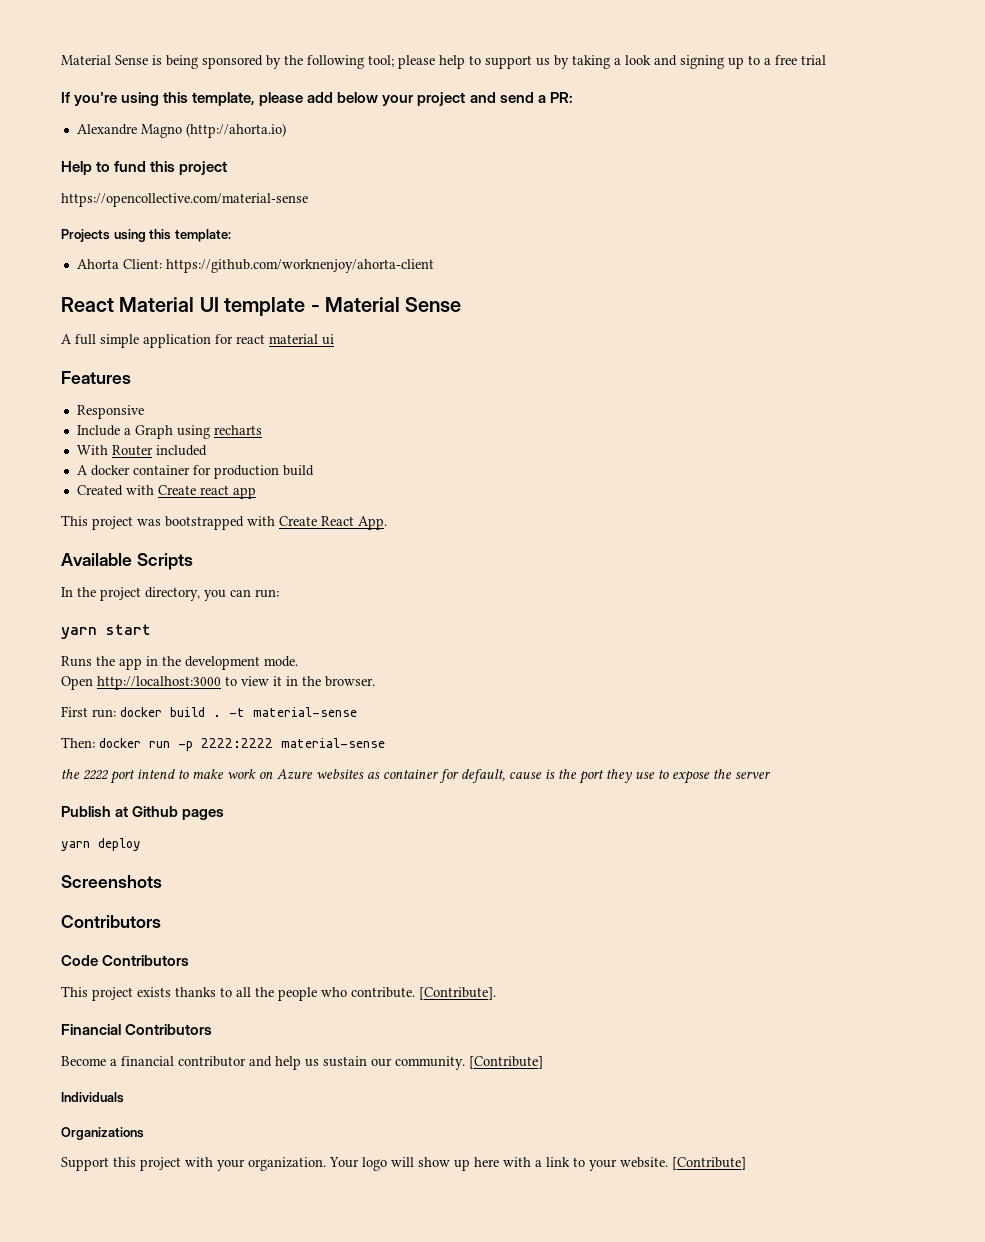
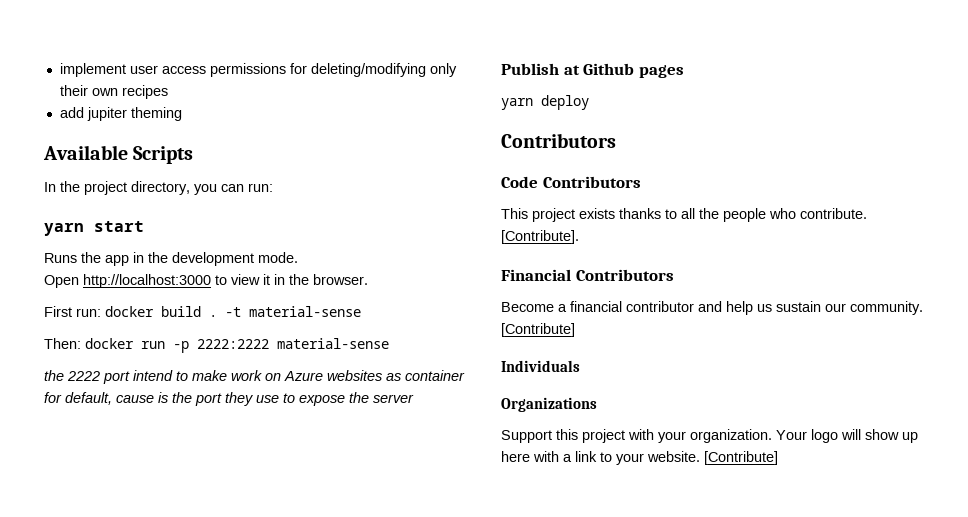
[61,55,826,69] [61,92,573,106] [76,123,286,138] [61,161,228,175] [61,193,308,207] [61,229,231,242] [76,259,434,273] [61,297,462,316] [61,334,334,348] [61,371,131,384] [76,405,144,419] [76,425,262,439] [76,445,207,456] [76,465,314,479] [76,485,256,499] [61,515,387,530] Material Sense is being sponsored by the following tool; please help to support us by taking a look and signing up to a free trial // If you're using this template, please add below your project and send a PR: // Alexandre Magno (http://ahorta.io) // Help to fund this project // https://opencollective.com/material-sense // Projects using this template: // Ahorta Client: https://github.com/worknenjoy/ahorta-client // React Material UI template - Material Sense // A full simple application for react material ui // Features // Responsive // Include a Graph using recharts // With Router included // A docker container for production build // Created with Create react app // This project was bootstrapped with Create React App. -> [59,63,457,77] [59,85,168,99] [59,107,182,121] implement user access permissions for deleting/modifying only their own recipes // add jupiter theming
[61,875,162,888] // Screenshots -> (589, 102) none

